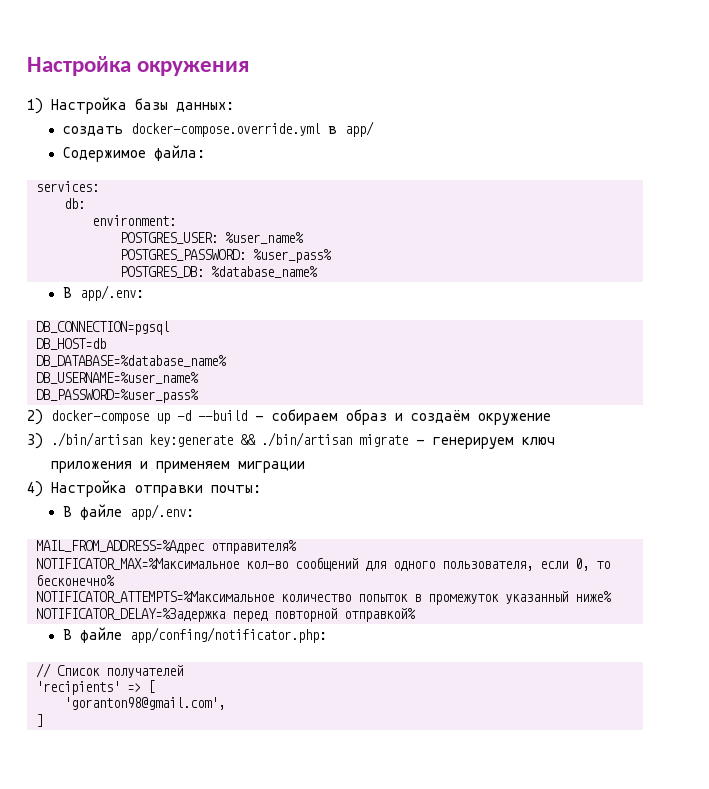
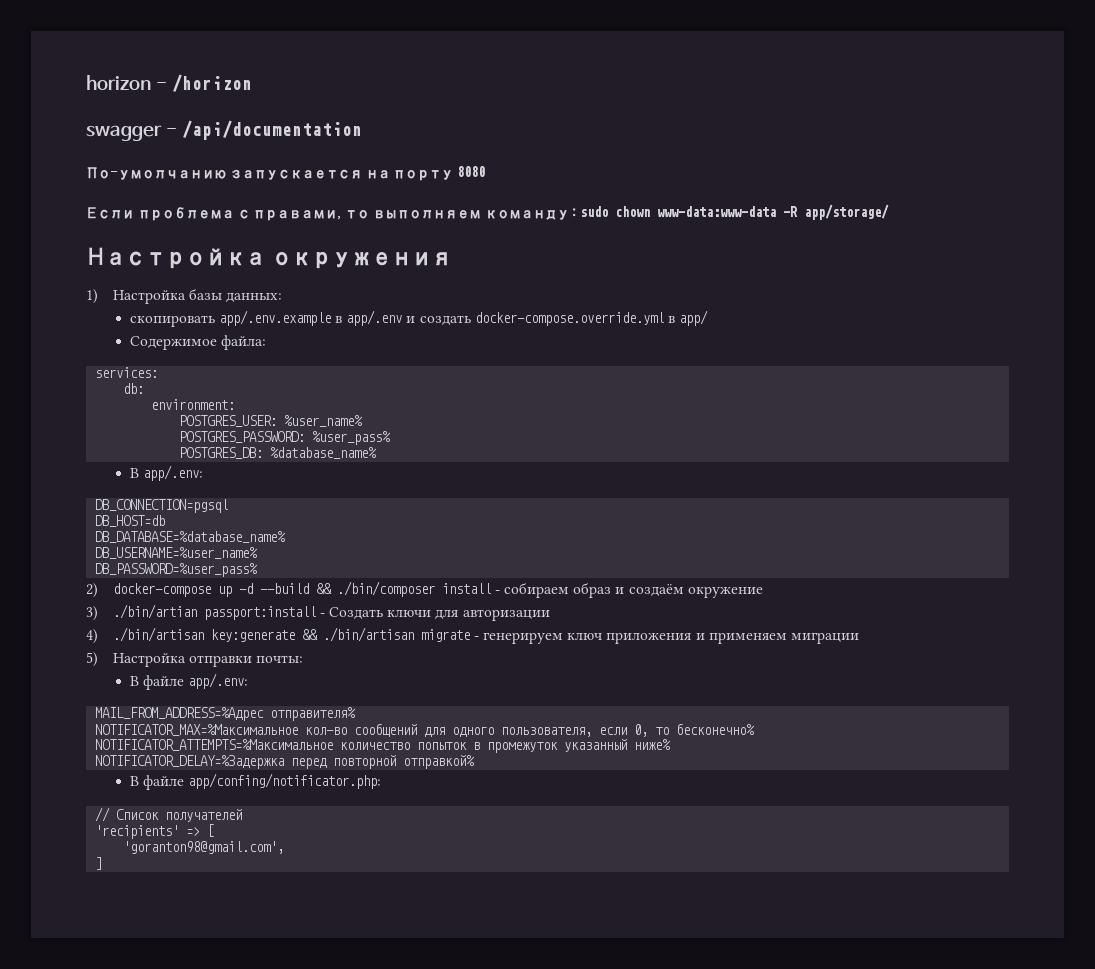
(27, 66) none -> [86,74,253,92] [86,120,363,141] [86,166,486,181] [86,204,890,221] horizon - /horizon // swagger - /api/documentation // По-умолчанию запускается на порту 8080 // Если проблема с правами, то выполняем команду : sudo chown www-data:www-data -R app/storage/ //
(234, 107) none -> [129,310,416,327] скопировать app/.env.example в app/.env и
(247, 415) none -> [315,581,491,597] && ./bin/composer install
(43, 441) none -> [112,604,550,621] [86,629,98,644] ./bin/artian passport:install - Создать ключи для авторизации // 4)
[27,481,43,497] 4) -> [86,652,98,667] 5)

